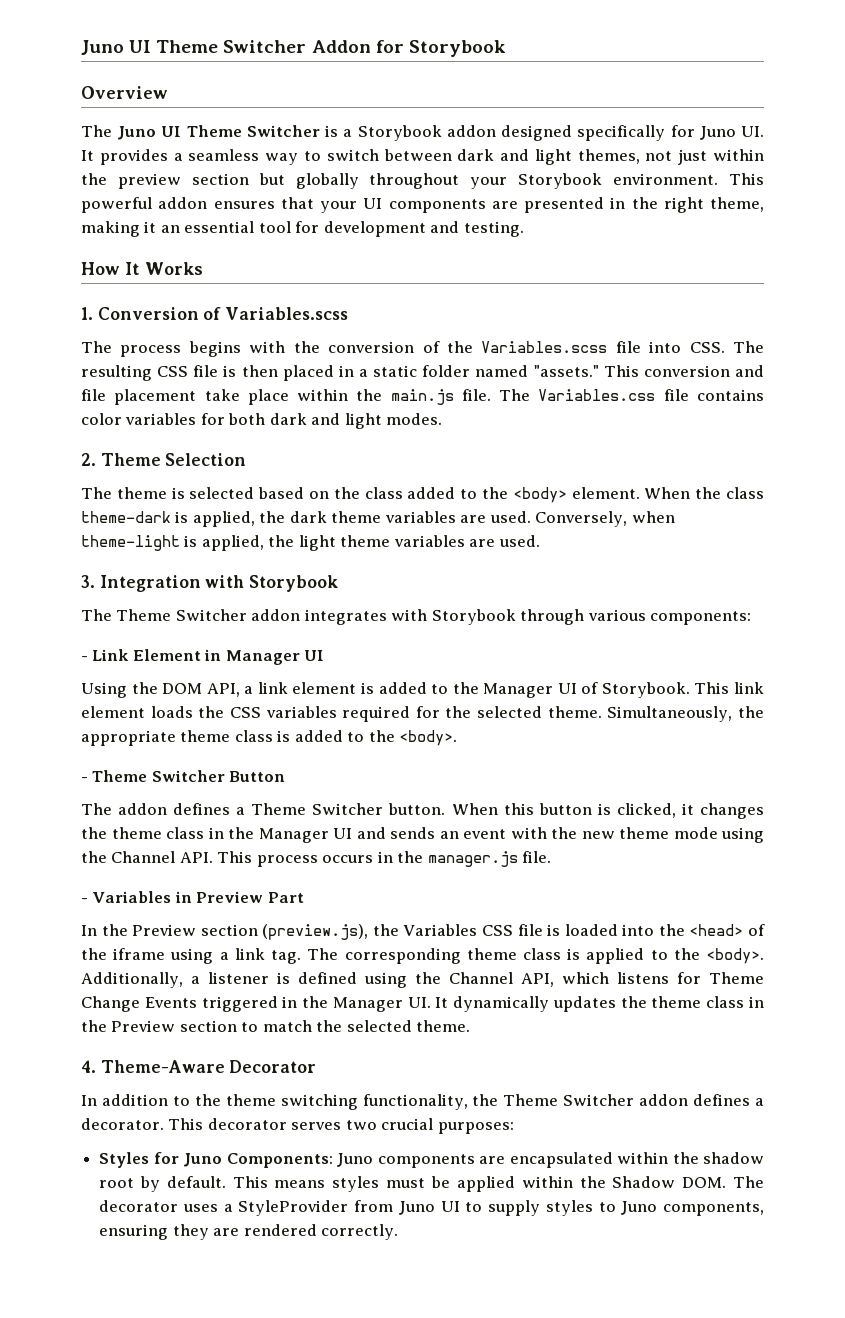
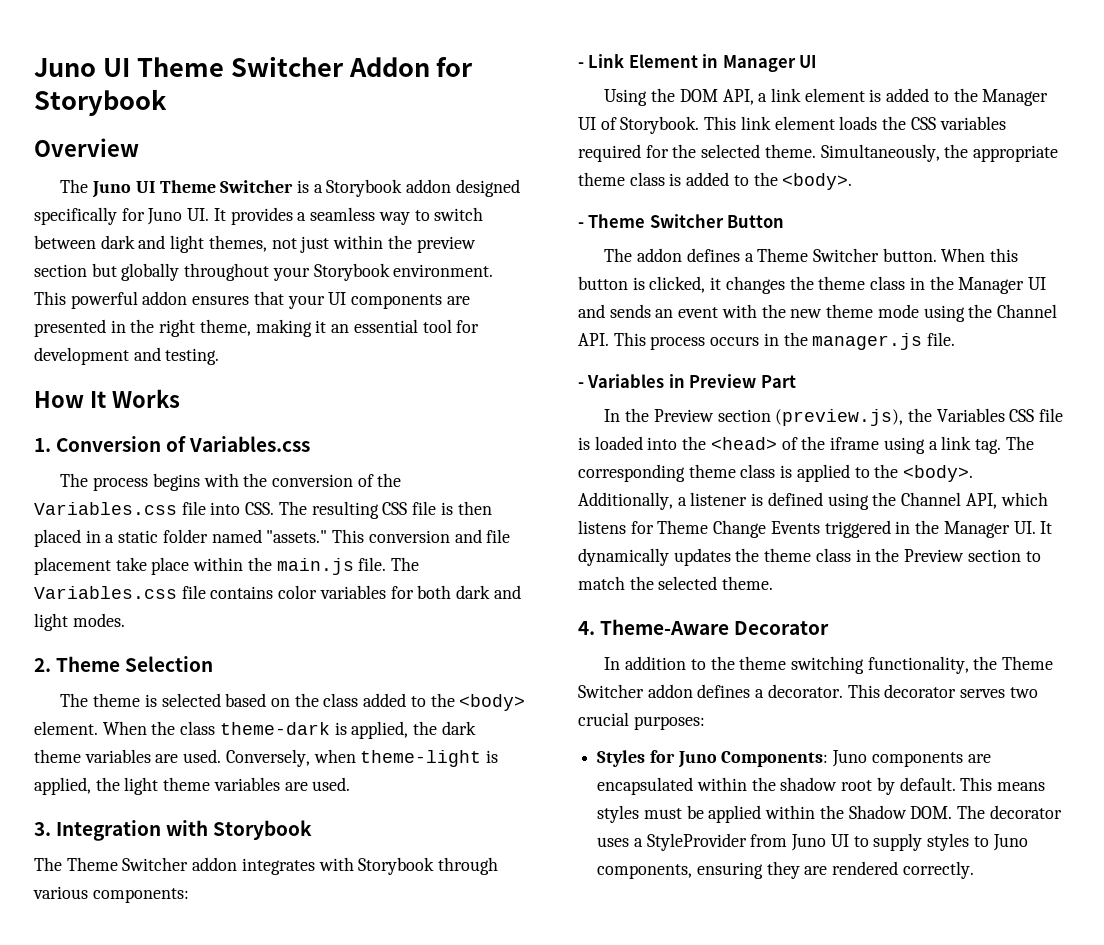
[225,307,349,320] Variables.scss -> [189,436,311,452] Variables.css
[481,341,608,353] Variables.scss -> [34,502,177,515] Variables.css

